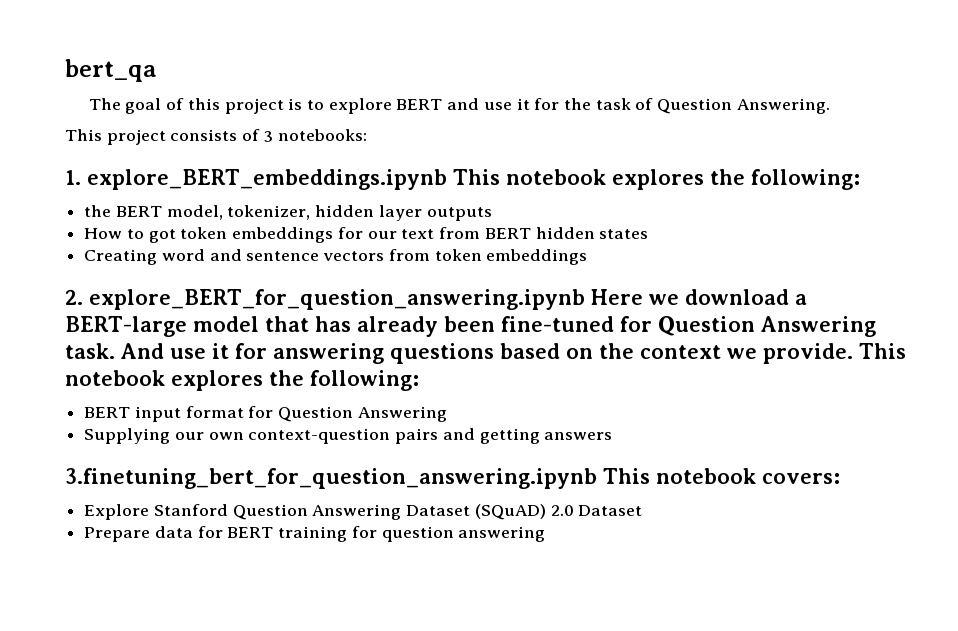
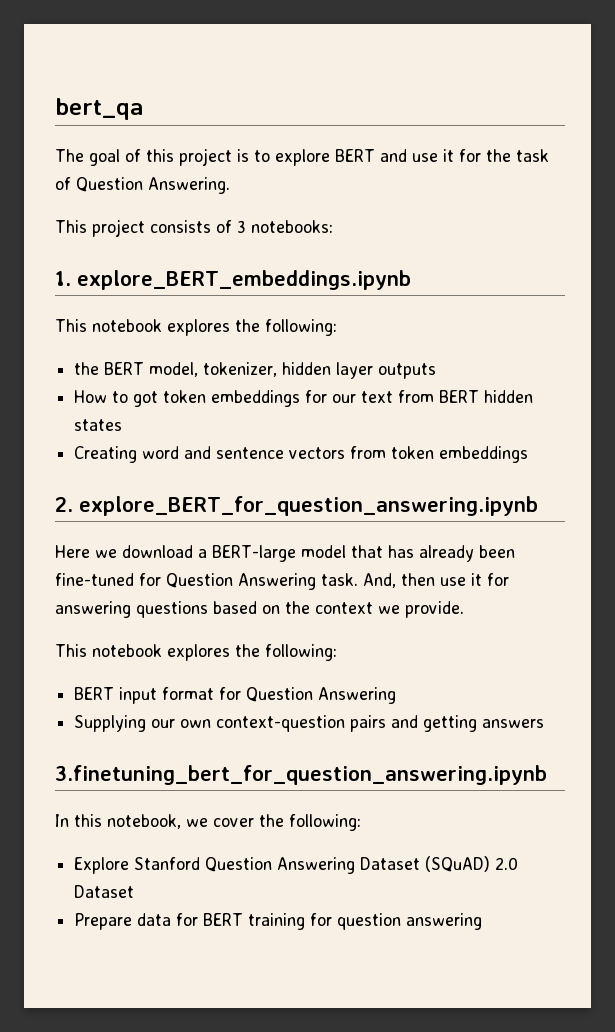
(447, 179) none -> (411, 280) //
(585, 299) none -> (538, 506) //
[121,343,164,359] And -> [363,573,435,588] And, then
(853, 353) none -> (464, 609) //
[603,468,840,484] This notebook covers: -> [55,814,361,831] // In this notebook, we cover the following:

